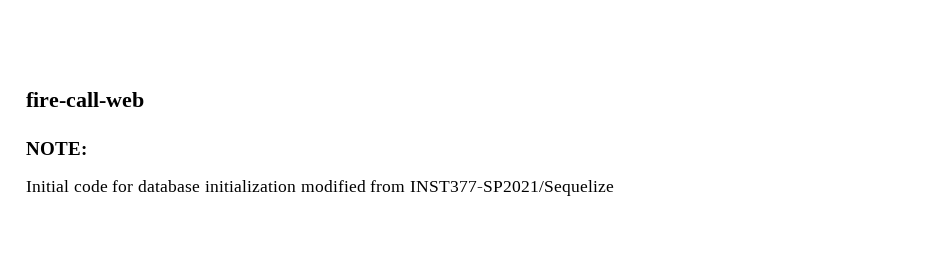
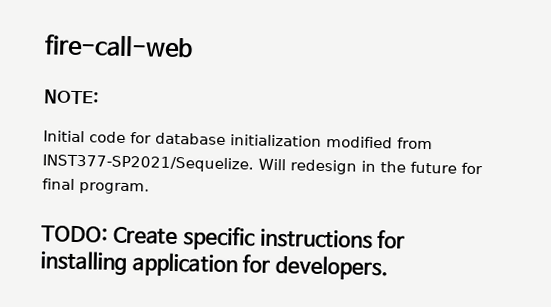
[410,180,615,196] INST377-SP2021/Sequelize -> [42,154,483,175] [42,178,150,195] [41,225,406,251] [40,250,388,281] INST377-SP2021/Sequelize. Will redesign in the future for final program. // TODO: Create specific instructions for installing application for developers.

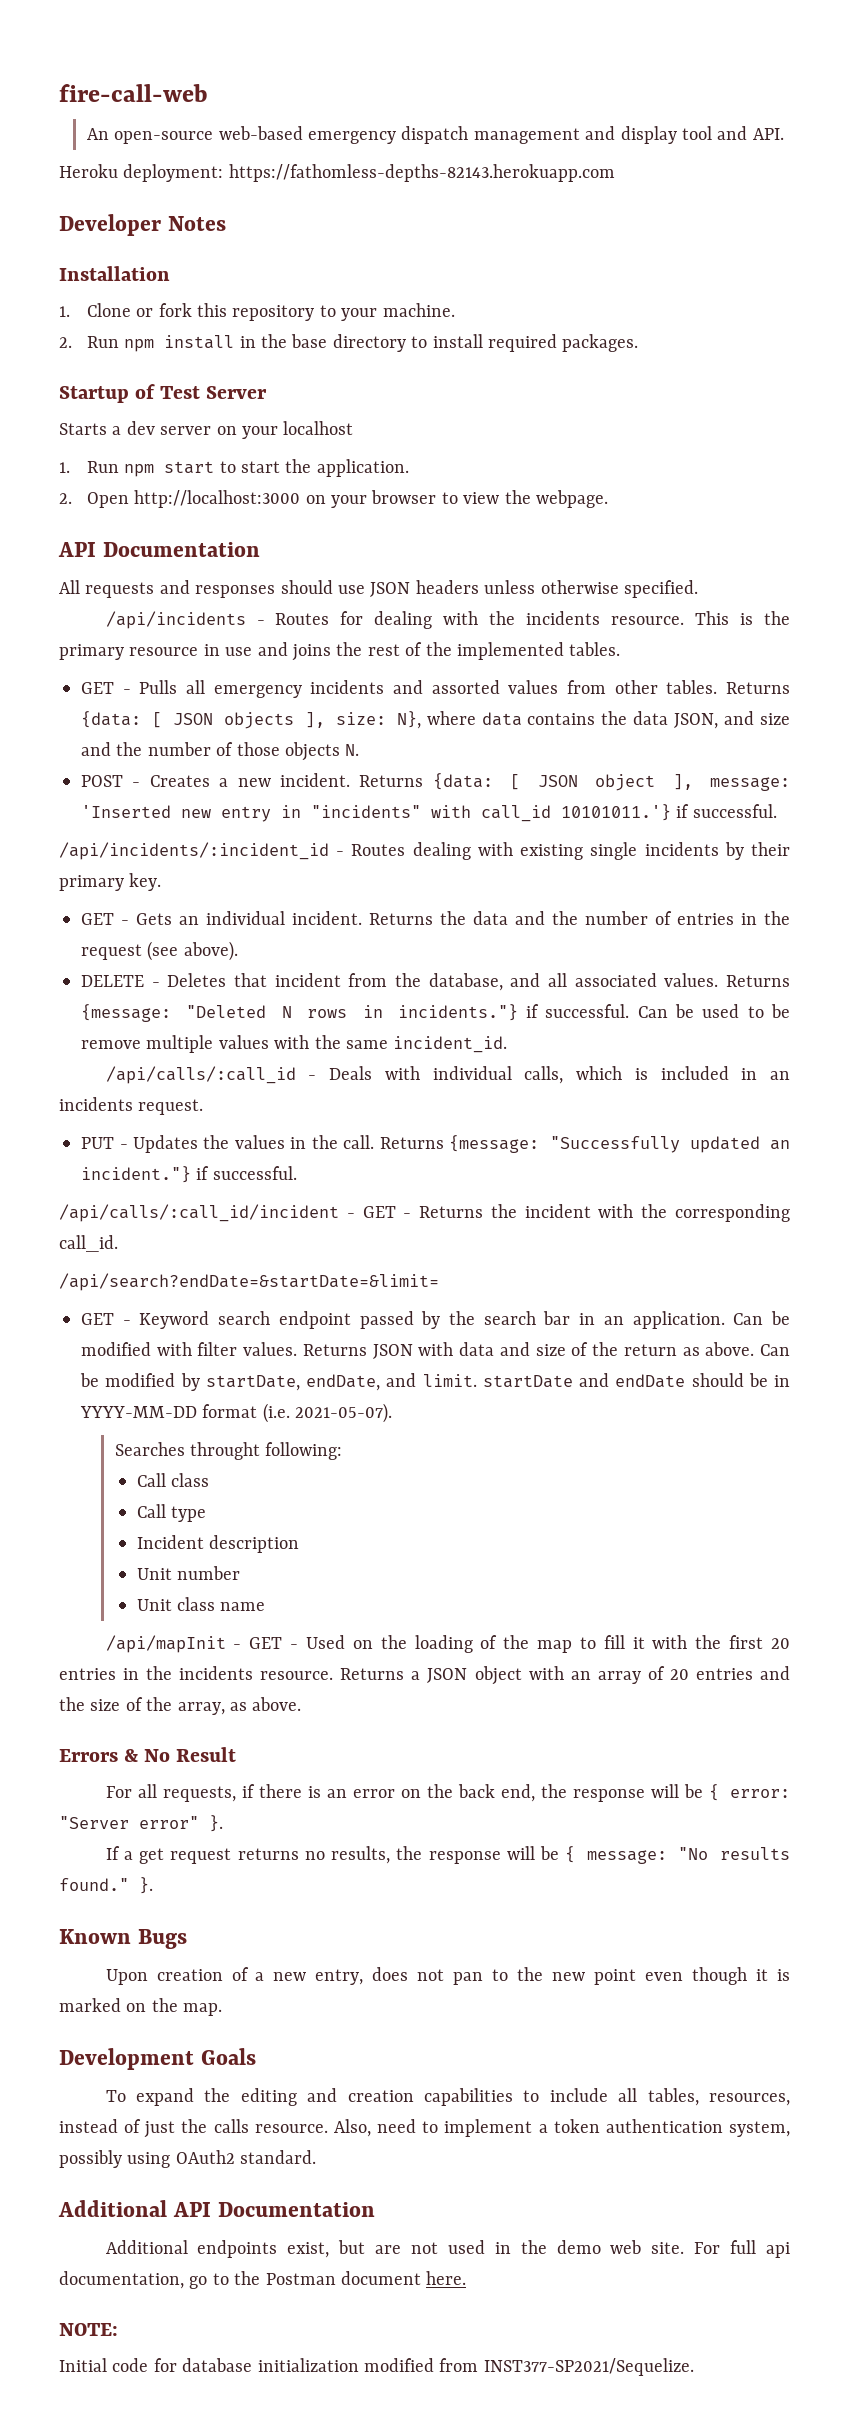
(193, 46) none -> [86,126,784,144] [59,164,615,182] [59,214,226,236] [59,266,170,281] [59,303,455,321] [59,334,639,352] [59,384,268,403] [59,421,354,439] [59,459,409,477] [59,490,609,508] [58,542,260,557] [59,580,698,598] [105,611,791,629] [59,642,621,661] [81,680,790,698] [81,711,790,729] [81,742,360,761] [81,773,790,791] [81,804,777,822] [59,842,790,860] [59,873,162,891] [81,911,790,925] [81,941,238,961] [81,973,790,991] [81,1004,791,1022] [81,1035,508,1053] [105,1066,790,1084] [59,1097,204,1115] [81,1135,790,1153] [81,1166,297,1183] [59,1204,791,1222] [59,1235,118,1252] [59,1273,439,1291] [81,1311,790,1329] [81,1342,791,1359] [80,1373,790,1391] [80,1403,393,1423] [114,1442,343,1460] [136,1473,210,1487] [136,1504,207,1522] [136,1535,300,1553] [136,1566,241,1580] [136,1597,266,1611] [105,1635,790,1653] [59,1666,791,1685] [59,1697,302,1715] [59,1747,237,1762] [105,1784,791,1802] [59,1815,223,1832] [105,1846,790,1864] [59,1877,153,1894] [59,1929,187,1949] [105,1967,790,1985] [59,1998,223,2016] [59,2048,256,2070] [105,2088,790,2106] [59,2119,790,2138] [59,2150,317,2168] [58,2200,375,2217] [105,2240,790,2258] [59,2271,467,2289] // An open-source web-based emergency dispatch management and display tool and API. // Heroku deployment: https://fathomless-depths-82143.herokuapp.com // Developer Notes // Installation // 1. Clone or fork this repository to your machine. // 2. Run npm install in the base directory to install required packages. // Startup of Test Server // Starts a dev server on your localhost // 1. Run npm start to start the application. // 2. Open http://localhost:3000 on your browser to view the webpage. // API Documentation // All requests and responses should use JSON headers unless otherwise specified. // /api/incidents - Routes for dealing with the incidents resource. This is the primary resource in use and joins the rest of the implemented tables. // GET - Pulls all emergency incidents and assorted values from other tables. Returns {data: [ JSON objects ], size: N}, where data contains the data JSON, and size and the number of those objects N. // POST - Creates a new incident. Returns {data: [ JSON object ], message: 'Inserted new entry in "incidents" with call_id 10101011.'} if successful. // /api/incidents/:incident_id - Routes dealing with existing single incidents by their primary key. // GET - Gets an individual incident. Returns the data and the number of entries in the request (see above). // DELETE - Deletes that incident from the database, and all associated values. Returns {message: "Deleted N rows in incidents."} if successful. Can be used to be remove multiple values with the same incident_id. // /api/calls/:call_id - Deals with individual calls, which is included in an incidents request. // PUT - Updates the values in the call. Returns {message: "Successfully updated an incident."} if successful. // /api/calls/:call_id/incident - GET - Returns the incident with the corresponding call_id. // /api/search?endDate=&startDate=&limit= // GET - Keyword search endpoint passed by the search bar in an application. Can be modified with filter values. Returns JSON with data and size of the return as above. Can be modified by startDate, endDate, and limit. startDate and endDate should be in YYYY-MM-DD format (i.e. 2021-05-07). // Searches throught following: // Call class // Call type // Incident description // Unit number // Unit class name // /api/mapInit - GET - Used on the loading of the map to fill it with the first 20 entries in the incidents resource. Returns a JSON object with an array of 20 entries and the size of the array, as above. // Errors & No Result // For all requests, if there is an error on the back end, the response will be { error: "Server error" }. // If a get request returns no results, the response will be { message: "No results found." }. // Known Bugs // Upon creation of a new entry, does not pan to the new point even though it is marked on the map. // Development Goals // To expand the editing and creation capabilities to include all tables, resources, instead of just the calls resource. Also, need to implement a token authentication system, possibly using OAuth2 standard. // Additional API Documentation // Additional endpoints exist, but are not used in the demo web site. For full api documentation, go to the Postman document here.
[258,158,483,175] [42,178,150,195] [41,225,406,251] [40,250,388,281] Will redesign in the future for final program. // TODO: Create specific instructions for installing application for developers. -> (694, 2367) none

